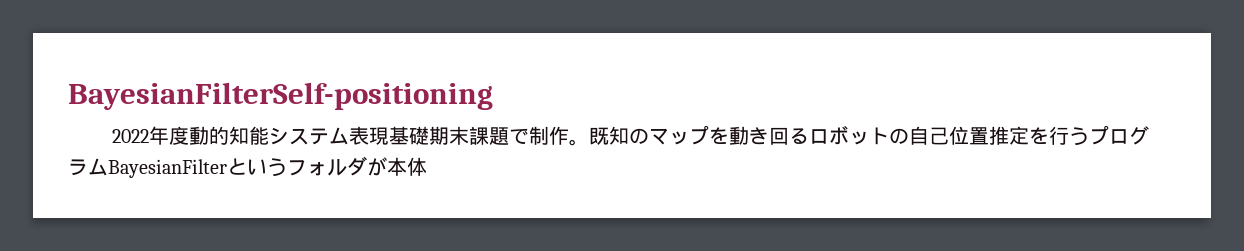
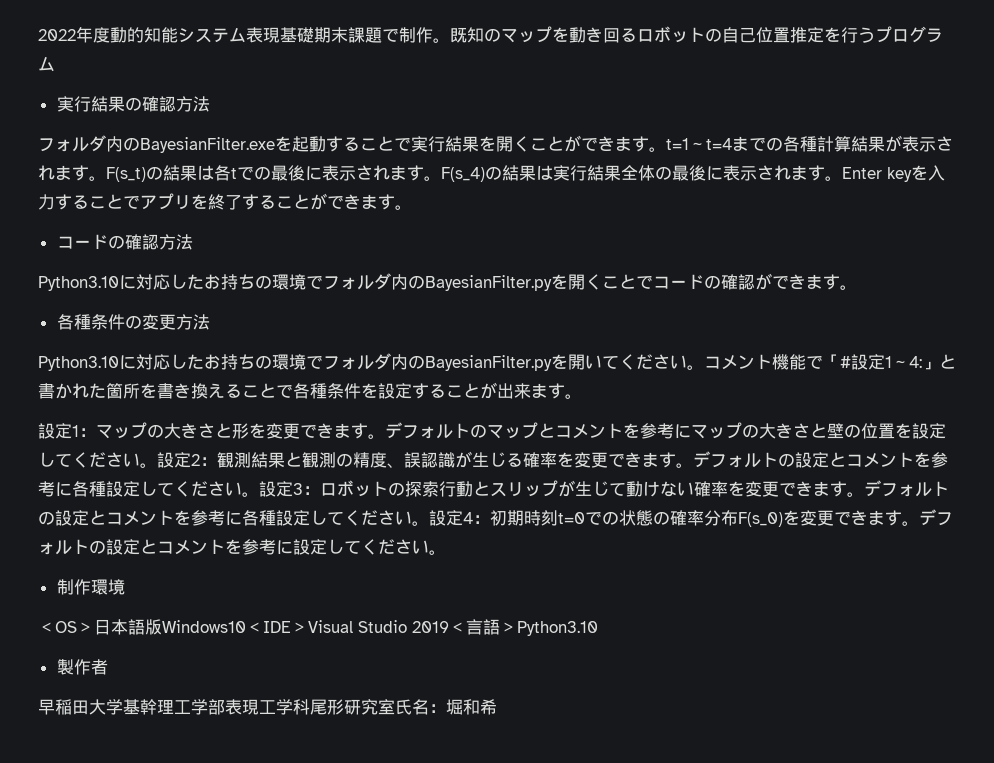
[68,82,493,110] BayesianFilterSelf-positioning // -> (38, 35) none
[108,156,427,178] BayesianFilterというフォルダが本体 -> [56,96,210,112] [38,135,953,153] [38,165,945,182] [38,193,412,210] [56,234,193,250] [38,273,857,291] [56,314,210,330] [38,353,956,371] [38,382,582,399] [38,422,946,439] [38,451,948,468] [38,480,949,497] [38,509,953,527] [38,539,446,555] [56,579,125,595] [38,619,598,636] [56,659,108,675] [38,699,497,715] // 実行結果の確認方法 // フォルダ内のBayesianFilter.exeを起動することで実行結果を開くことができます。t=1～t=4までの各種計算結果が表示されます。F(s_t)の結果は各tでの最後に表示されます。F(s_4)の結果は実行結果全体の最後に表示されます。Enter keyを入力することでアプリを終了することができます。 // コードの確認方法 // Python3.10に対応したお持ちの環境でフォルダ内のBayesianFilter.pyを開くことでコードの確認ができます。 // 各種条件の変更方法 // Python3.10に対応したお持ちの環境でフォルダ内のBayesianFilter.pyを開いてください。コメント機能で「#設定1～4:」と書かれた箇所を書き換えることで各種条件を設定することが出来ます。 // 設定1：マップの大きさと形を変更できます。デフォルトのマップとコメントを参考にマップの大きさと壁の位置を設定してください。設定2：観測結果と観測の精度、誤認識が生じる確率を変更できます。デフォルトの設定とコメントを参考に各種設定してください。設定3：ロボットの探索行動とスリップが生じて動けない確率を変更できます。デフォルトの設定とコメントを参考に各種設定してください。設定4：初期時刻t=0での状態の確率分布F(s_0)を変更できます。デフォルトの設定とコメントを参考に設定してください。 // 制作環境 // ＜OS＞日本語版Windows10＜IDE＞Visual Studio 2019＜言語＞Python3.10 // 製作者 // 早稲田大学基幹理工学部表現工学科尾形研究室氏名：堀和希

